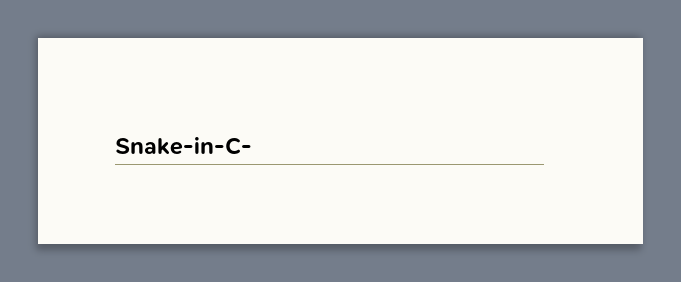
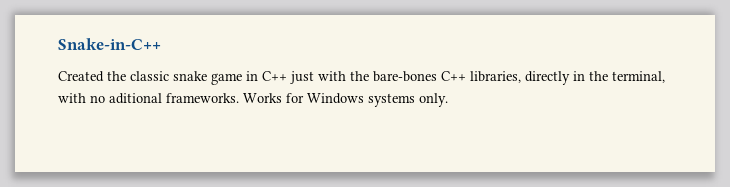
[115,137,252,155] Snake-in-C- -> [58,38,161,50] [58,71,665,85] [58,93,448,107] Snake-in-C++ // Created the classic snake game in C++ just with the bare-bones C++ libraries, directly in the terminal, with no aditional frameworks. Works for Windows systems only.

